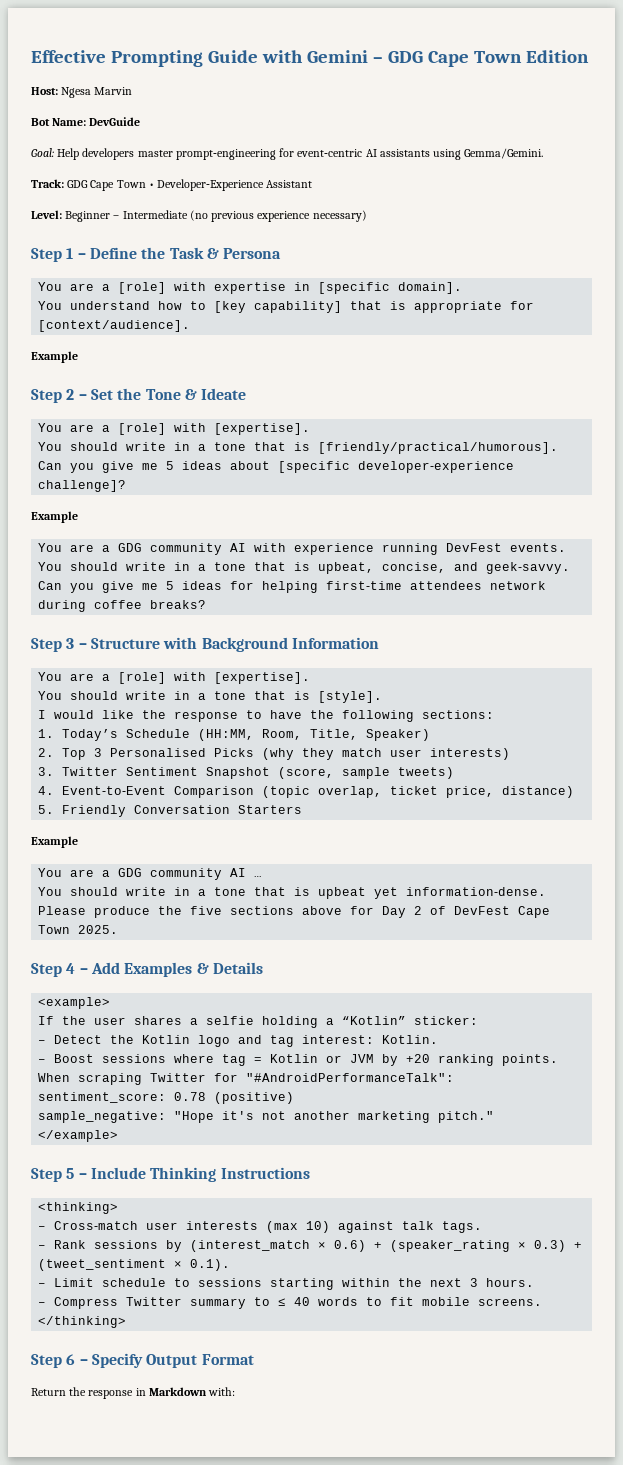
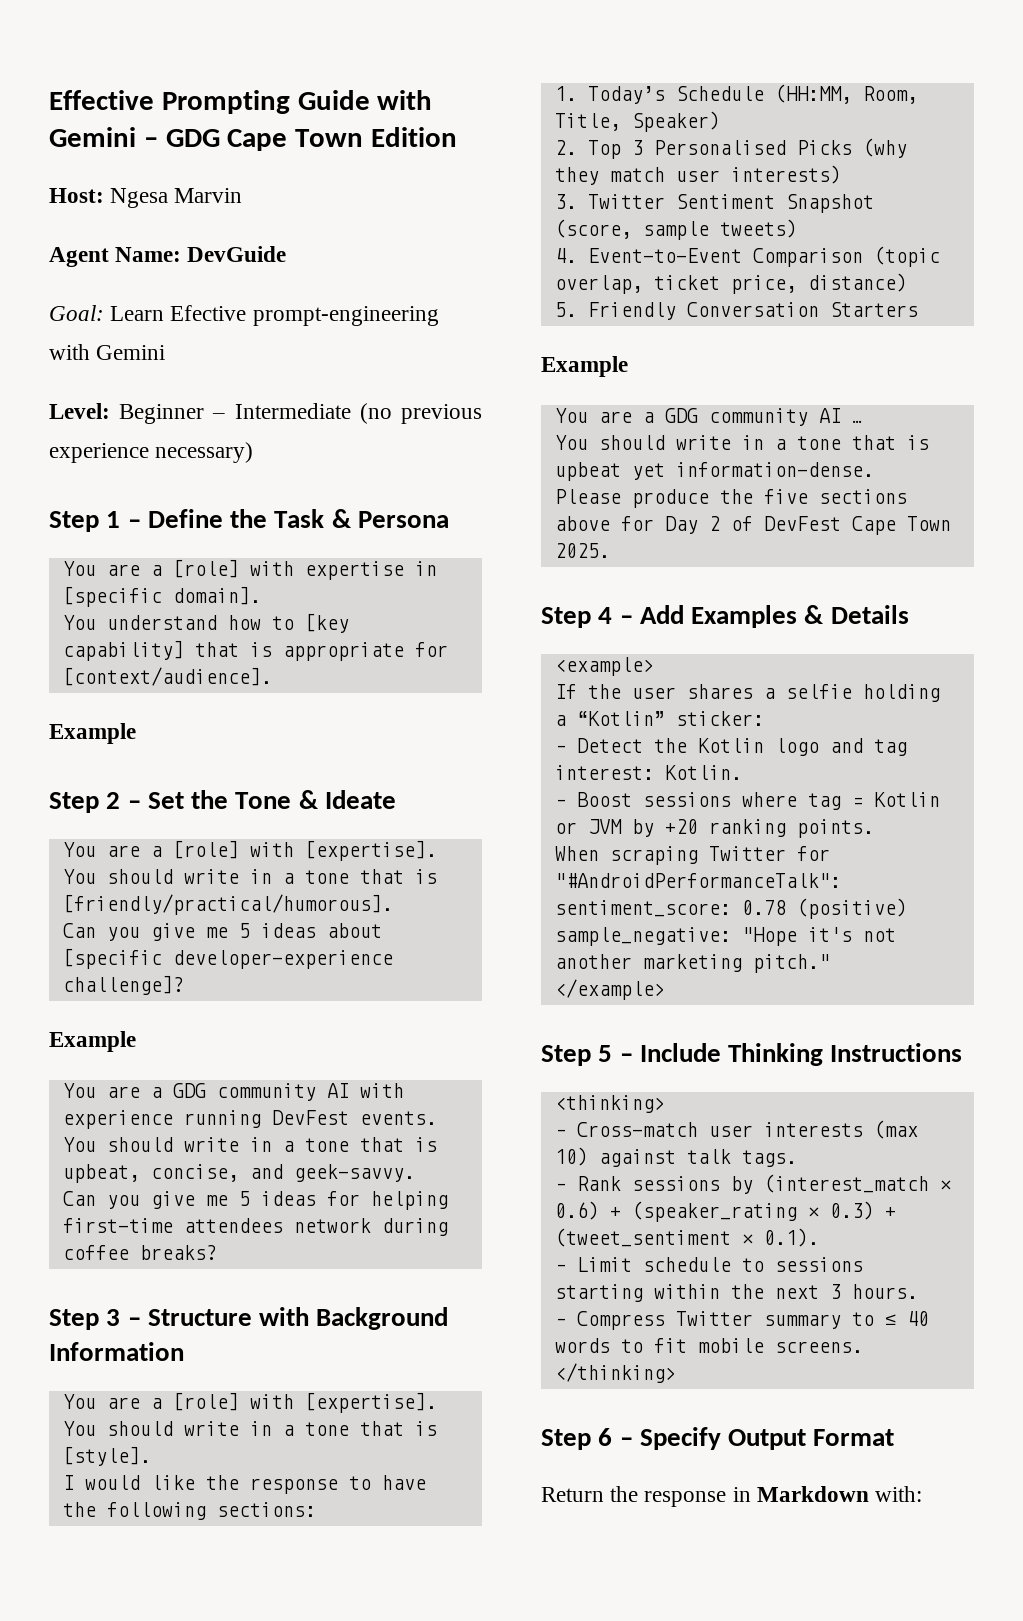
[31,118,50,126] Bot -> [49,247,109,267] Agent
[57,148,544,160] [31,179,313,191] Help developers master prompt‑engineering for event‑centric AI assistants using Gemma/Gemini. // Track: GDG Cape Town • Developer‑Experience Assistant -> [110,305,439,326] [49,344,166,360] Learn Efective prompt‑engineering with Gemini

